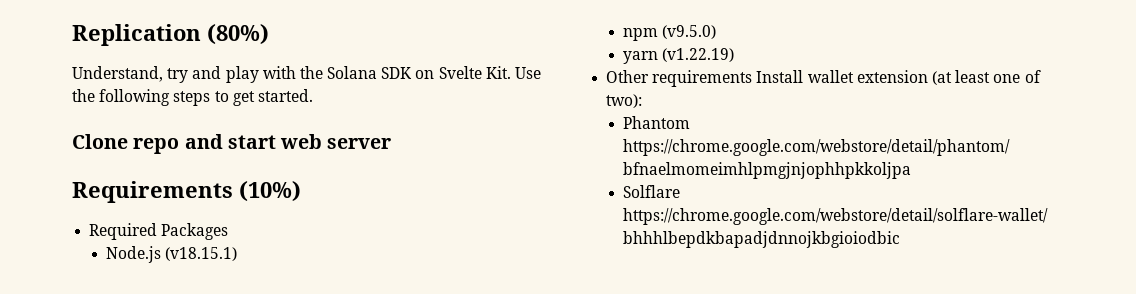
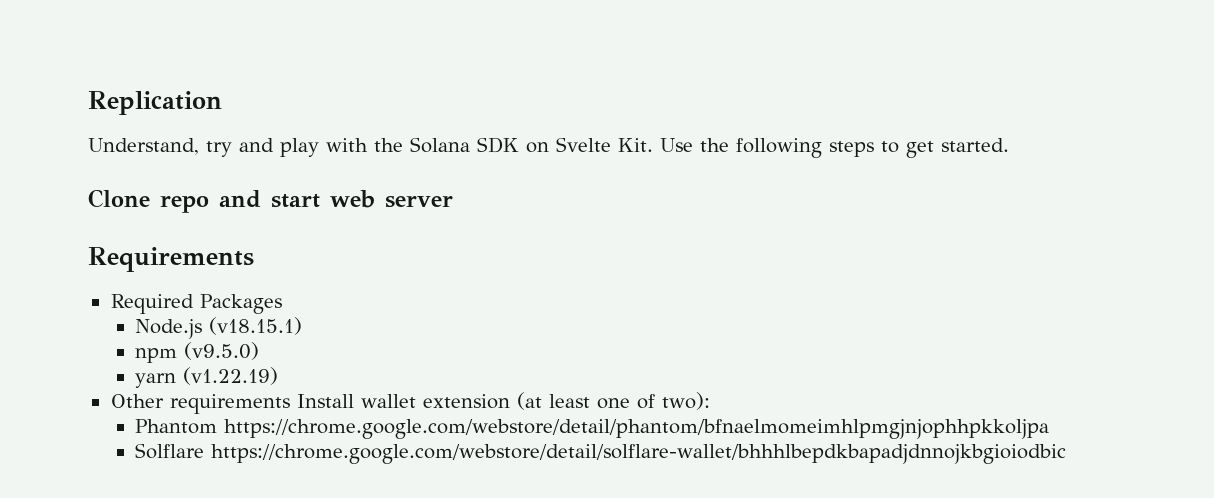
[207,24,269,45] (80%) -> (222, 103) none
[239,181,301,202] (10%) -> (254, 259) none

